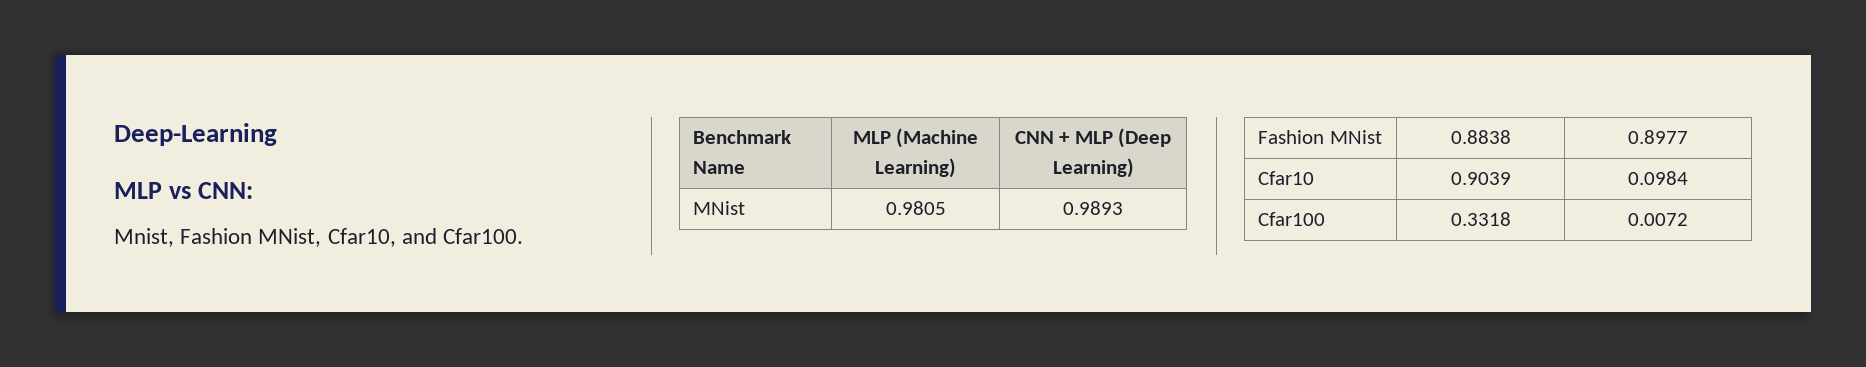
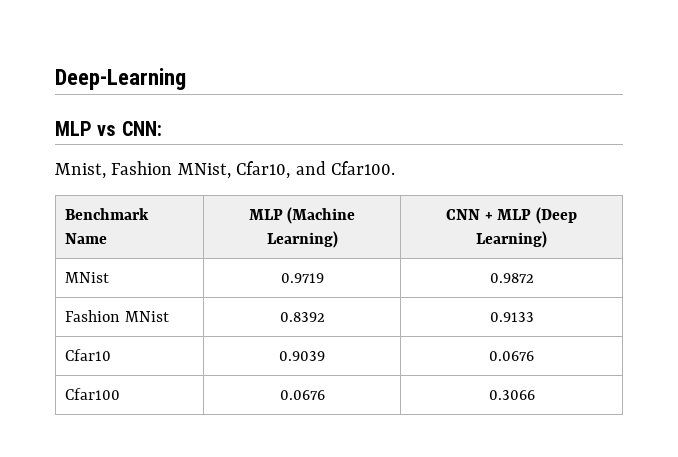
[885,201,946,215] [1063,201,1123,215] 0.9805 | 0.9893 -> [280,273,324,283] [489,273,534,283] 0.9719 | 0.9872
[1450,130,1511,144] [1628,130,1688,144] 0.8838 | 0.8977 -> [279,312,325,322] [489,312,534,322] 0.8392 | 0.9133
[1628,171,1688,185] 0.0984 -> [489,351,534,361] 0.0676
[1450,212,1511,226] [1628,213,1688,226] 0.3318 | 0.0072 -> [279,390,325,400] [488,390,535,400] 0.0676 | 0.3066

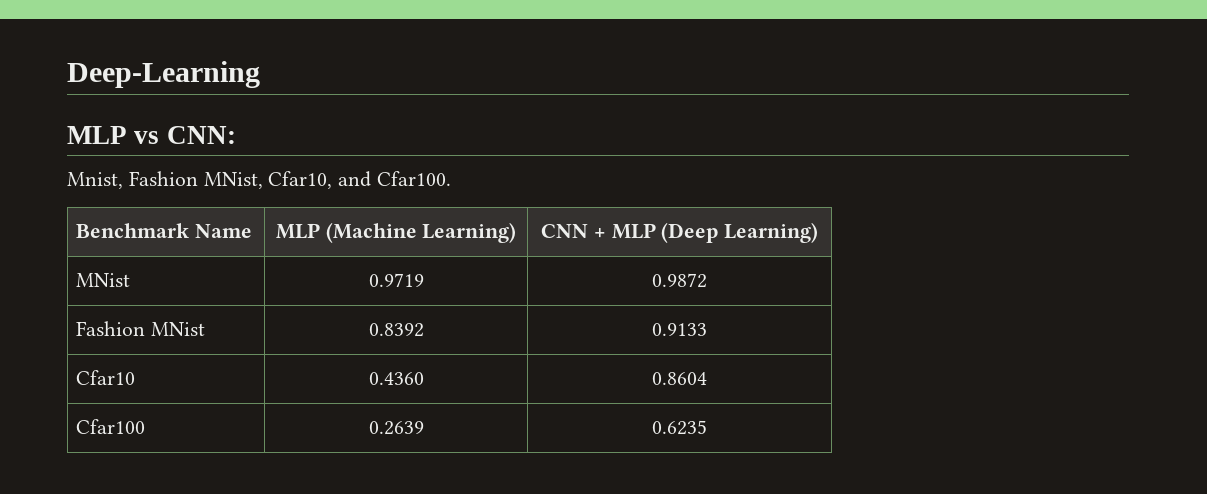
[279,351,325,361] [489,351,534,361] 0.9039 | 0.0676 -> [368,372,424,385] [651,372,707,385] 0.4360 | 0.8604
[279,390,325,400] [488,390,535,400] 0.0676 | 0.3066 -> [368,421,424,435] [651,420,707,435] 0.2639 | 0.6235

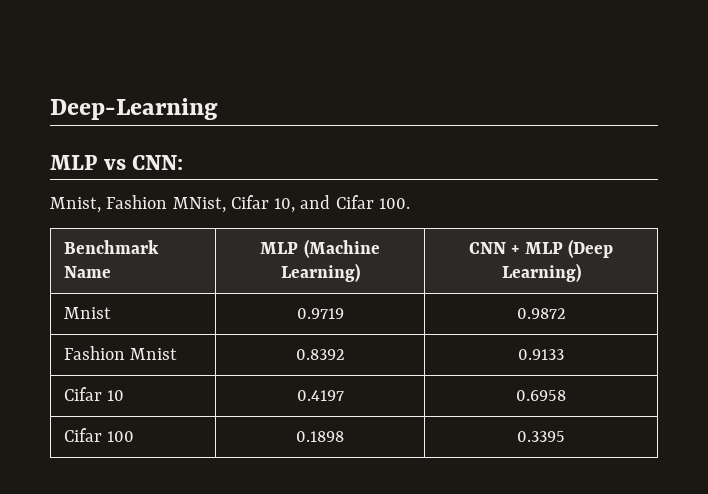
[268,171,452,189] Cfar10, and Cfar100. -> [230,195,410,213] Cifar 10, and Cifar 100.
[76,273,131,287] MNist -> [63,307,111,319] Mnist
[151,322,206,336] MNist -> [129,348,177,360] Mnist
[76,370,136,385] [368,372,424,385] [651,372,707,385] [76,419,146,434] [368,421,424,435] [651,420,707,435] Cfar10 | 0.4360 | 0.8604 // Cfar100 | 0.2639 | 0.6235 -> [63,387,124,401] [296,390,344,401] [516,390,566,401] [63,428,134,442] [296,431,344,442] [517,431,565,442] Cifar 10 | 0.4197 | 0.6958 // Cifar 100 | 0.1898 | 0.3395

